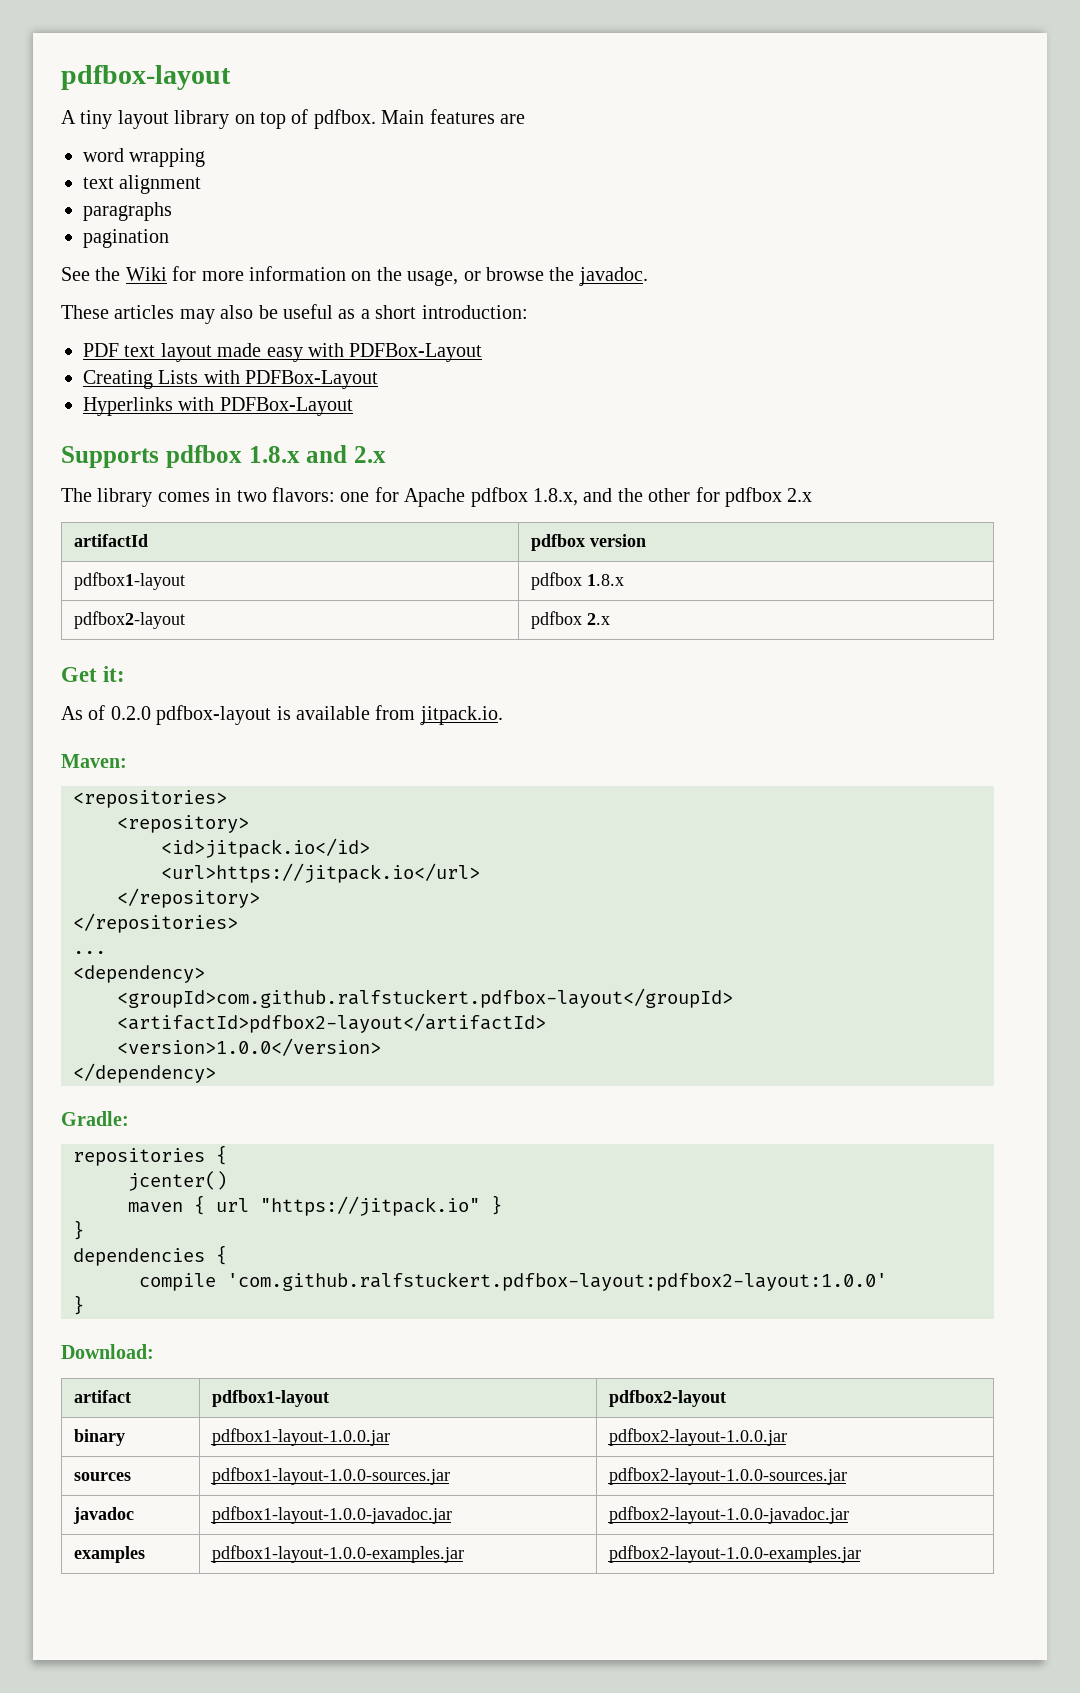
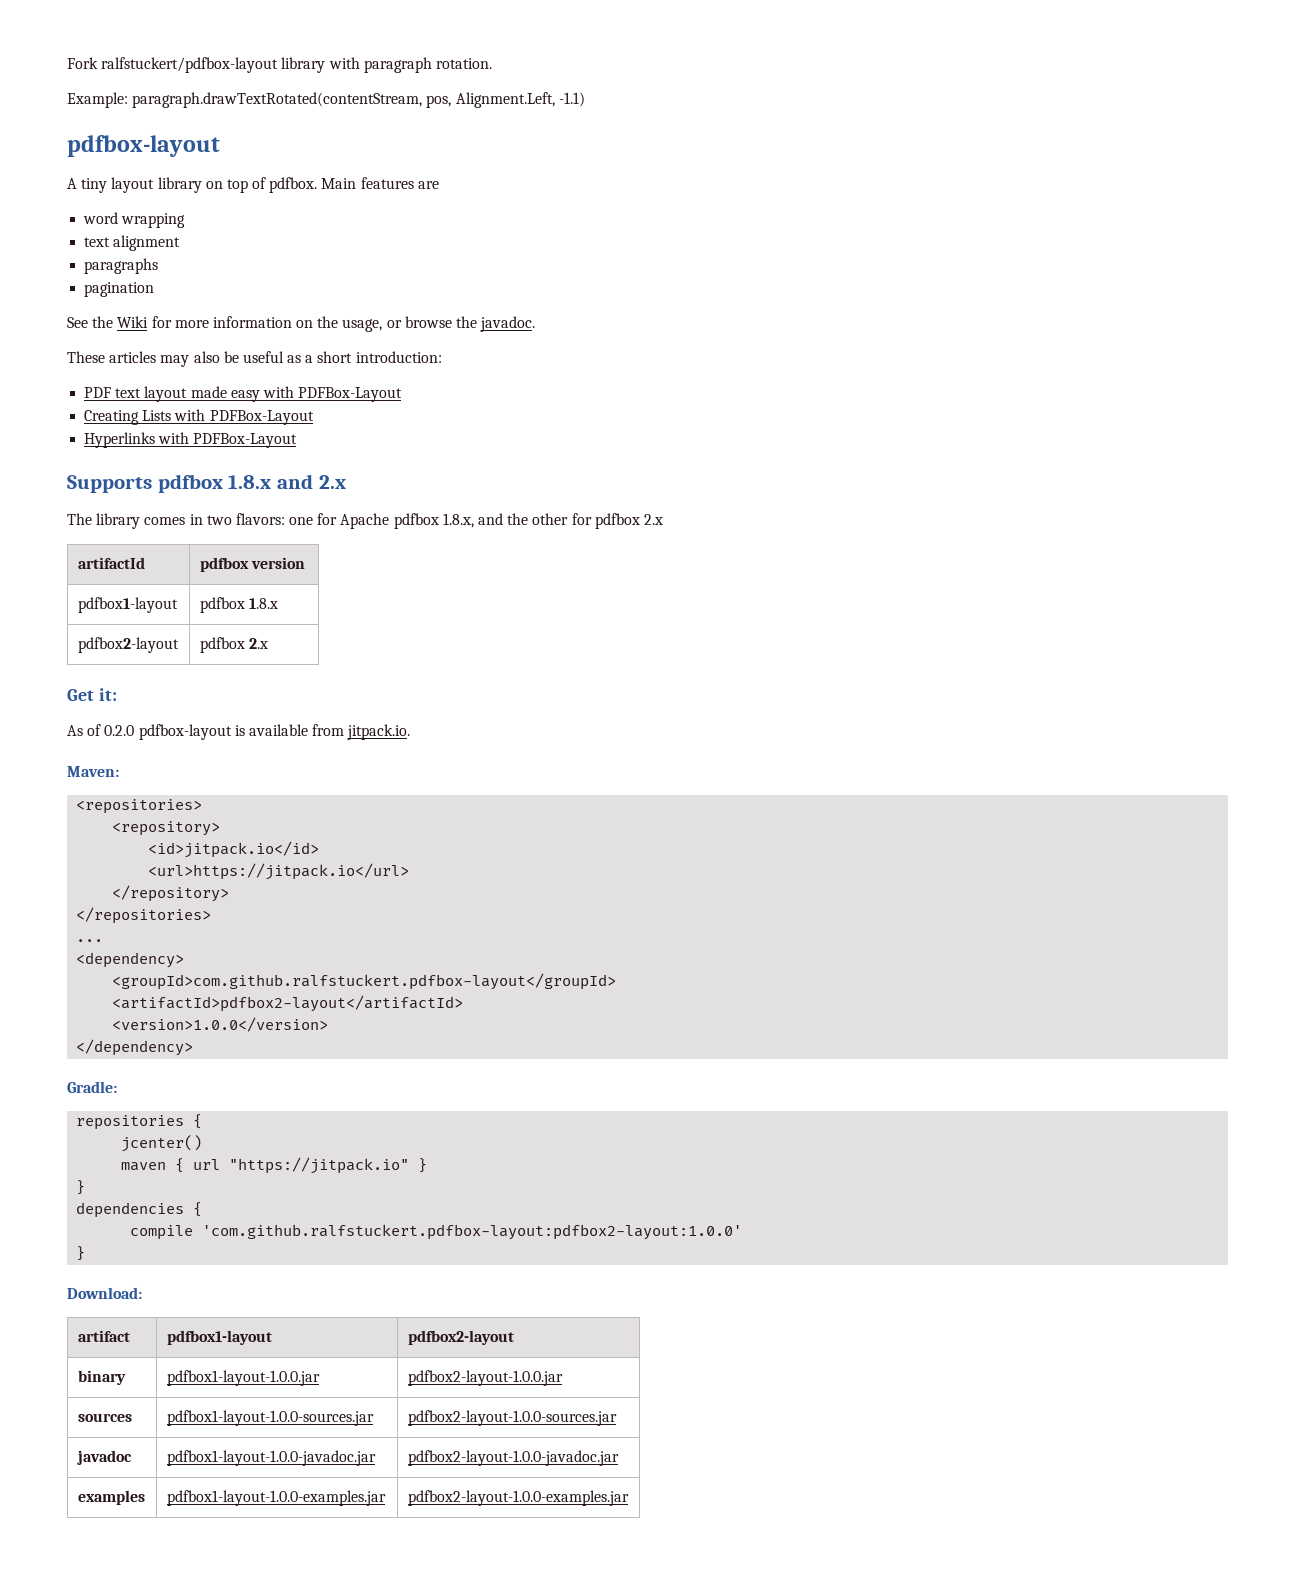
(61, 77) none -> [67,57,492,73] [67,92,585,108] Fork ralfstuckert/pdfbox-layout library with paragraph rotation. // Example: paragraph.drawTextRotated(contentStream, pos, Alignment.Left, -1.1) //

